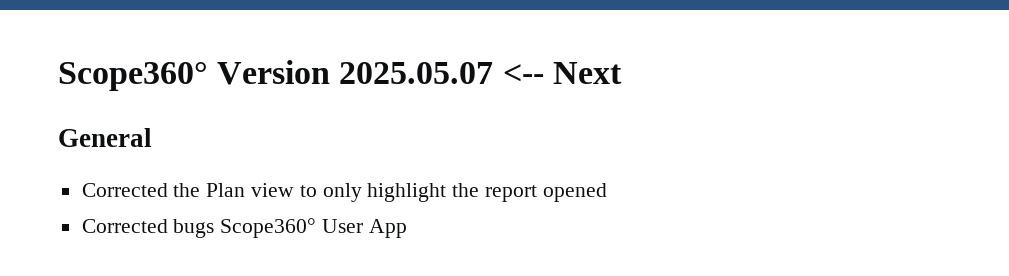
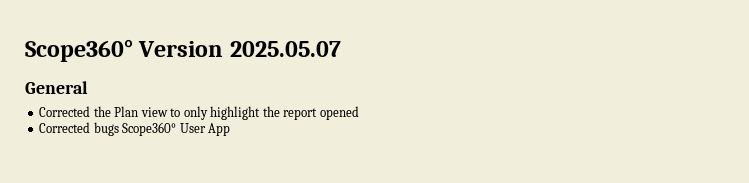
[502,62,622,84] <-- Next -> (341, 49) none

